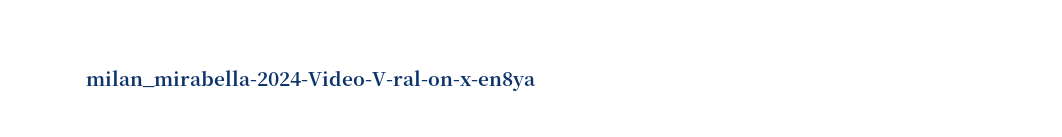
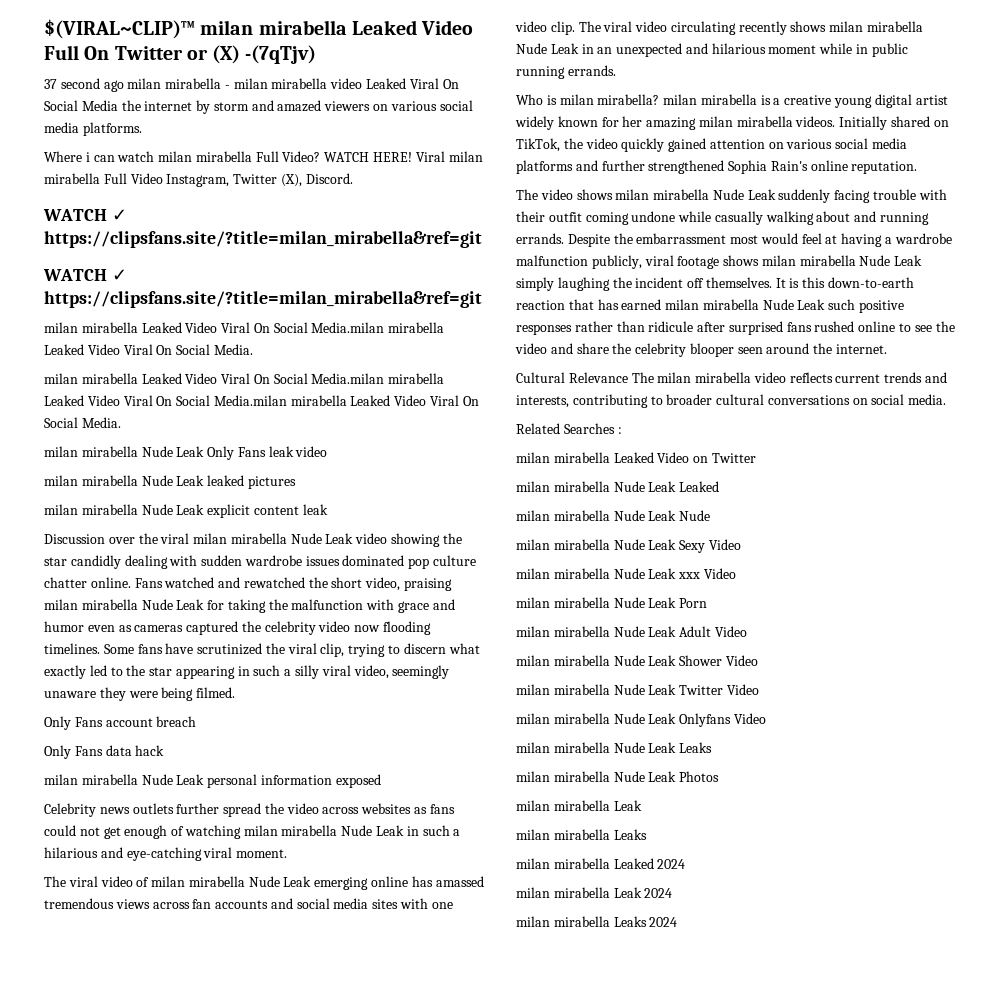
[86,70,536,91] milan_mirabella-2024-Video-V-ral-on-x-en8ya -> [44,19,474,39] [44,45,317,64] [44,78,459,92] [44,100,473,114] [44,122,142,136] [44,151,483,162] [44,173,353,187] [43,209,127,221] [44,231,482,248] [43,269,127,281] [44,291,482,308] [44,322,445,333] [44,344,253,355] [44,373,445,384] [44,395,479,406] [44,417,121,428] [44,446,328,460] [44,475,296,489] [44,504,328,518] [44,533,462,547] [44,555,477,569] [44,577,453,591] [44,599,455,613] [44,621,432,635] [44,643,480,657] [44,665,450,679] [44,687,236,701] [44,716,197,730] [44,745,165,759] [44,774,381,788] [44,803,455,817] [44,825,461,839] [44,847,288,861] [44,876,484,890] [44,898,453,909] [515,21,924,35] [516,43,908,57] [516,65,616,79] [516,94,948,108] [515,116,949,130] [516,138,908,152] [516,160,918,174] [516,189,947,203] [516,211,930,225] [516,233,952,247] [516,255,923,269] [516,277,915,291] [516,299,905,313] [516,321,955,335] [515,343,888,357] [516,372,948,383] [516,394,947,408] [516,423,622,434] [516,452,756,463] [516,481,720,492] [516,510,711,521] [516,539,741,553] [516,568,736,579] [516,597,708,608] [516,626,747,637] [516,655,758,666] [516,684,759,695] [516,713,766,727] [516,742,713,753] [516,771,720,782] [516,800,642,811] [516,829,647,840] [516,858,686,869] [516,887,673,898] [516,916,678,927] $(VIRAL~CLIP)™ milan mirabella Leaked Video Full On Twitter or (X) -(7qTjv) // 37 second ago milan mirabella - milan mirabella video Leaked Viral On Social Media the internet by storm and amazed viewers on various social media platforms. // Where i can watch milan mirabella Full Video? WATCH HERE! Viral milan mirabella Full Video Instagram, Twitter (X), Discord. // WATCH ✓ https://clipsfans.site/?title=milan_mirabella&ref=git // WATCH ✓ https://clipsfans.site/?title=milan_mirabella&ref=git // milan mirabella Leaked Video Viral On Social Media.milan mirabella Leaked Video Viral On Social Media. // milan mirabella Leaked Video Viral On Social Media.milan mirabella Leaked Video Viral On Social Media.milan mirabella Leaked Video Viral On Social Media. // milan mirabella Nude Leak Only Fans leak video // milan mirabella Nude Leak leaked pictures // milan mirabella Nude Leak explicit content leak // Discussion over the viral milan mirabella Nude Leak video showing the star candidly dealing with sudden wardrobe issues dominated pop culture chatter online. Fans watched and rewatched the short video, praising milan mirabella Nude Leak for taking the malfunction with grace and humor even as cameras captured the celebrity video now flooding timelines. Some fans have scrutinized the viral clip, trying to discern what exactly led to the star appearing in such a silly viral video, seemingly unaware they were being filmed. // Only Fans account breach // Only Fans data hack // milan mirabella Nude Leak personal information exposed // Celebrity news outlets further spread the video across websites as fans could not get enough of watching milan mirabella Nude Leak in such a hilarious and eye-catching viral moment. // The viral video of milan mirabella Nude Leak emerging online has amassed tremendous views across fan accounts and social media sites with one video clip. The viral video circulating recently shows milan mirabella Nude Leak in an unexpected and hilarious moment while in public running errands. // Who is milan mirabella? milan mirabella is a creative young digital artist widely known for her amazing milan mirabella videos. Initially shared on TikTok, the video quickly gained attention on various social media platforms and further strengthened Sophia Rain's online reputation. // The video shows milan mirabella Nude Leak suddenly facing trouble with their outfit coming undone while casually walking about and running errands. Despite the embarrassment most would feel at having a wardrobe malfunction publicly, viral footage shows milan mirabella Nude Leak simply laughing the incident off themselves. It is this down-to-earth reaction that has earned milan mirabella Nude Leak such positive responses rather than ridicule after surprised fans rushed online to see the video and share the celebrity blooper seen around the internet. // Cultural Relevance The milan mirabella video reflects current trends and interests, contributing to broader cultural conversations on social media. // Related Searches : // milan mirabella Leaked Video on Twitter // milan mirabella Nude Leak Leaked // milan mirabella Nude Leak Nude // milan mirabella Nude Leak Sexy Video // milan mirabella Nude Leak xxx Video // milan mirabella Nude Leak Porn // milan mirabella Nude Leak Adult Video // milan mirabella Nude Leak Shower Video // milan mirabella Nude Leak Twitter Video // milan mirabella Nude Leak Onlyfans Video // milan mirabella Nude Leak Leaks // milan mirabella Nude Leak Photos // milan mirabella Leak // milan mirabella Leaks // milan mirabella Leaked 2024 // milan mirabella Leak 2024 // milan mirabella Leaks 2024

